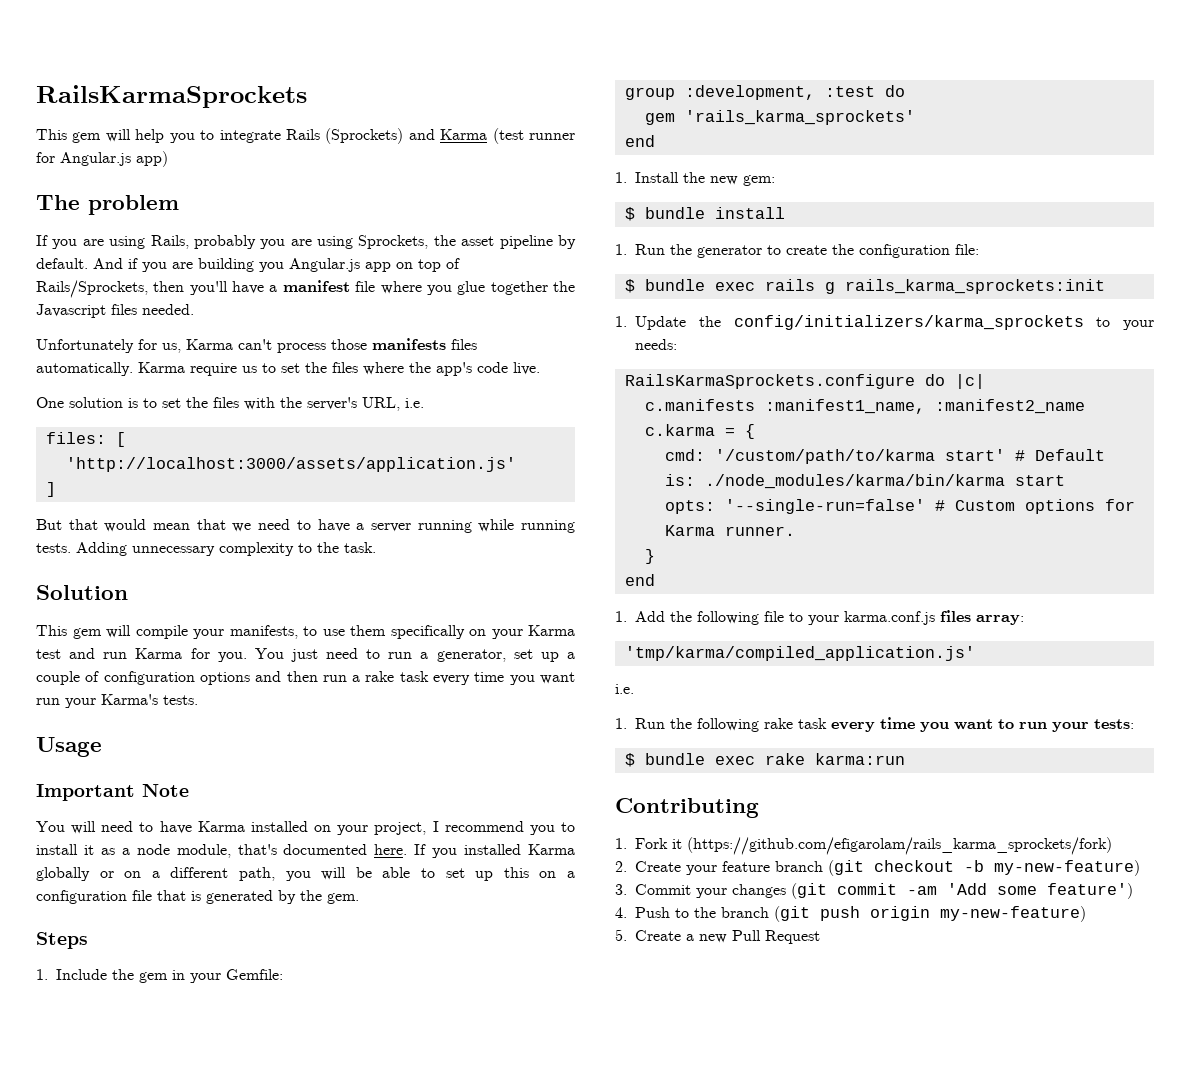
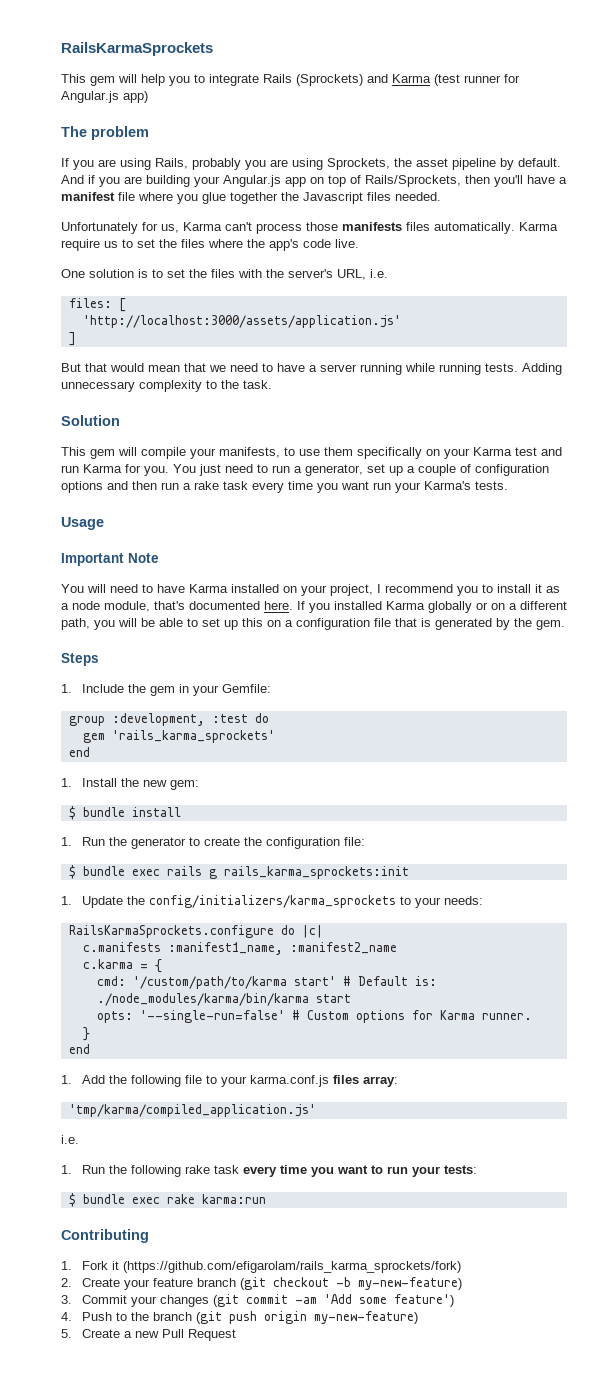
[259,262,284,272] you -> [194,176,220,187] your

